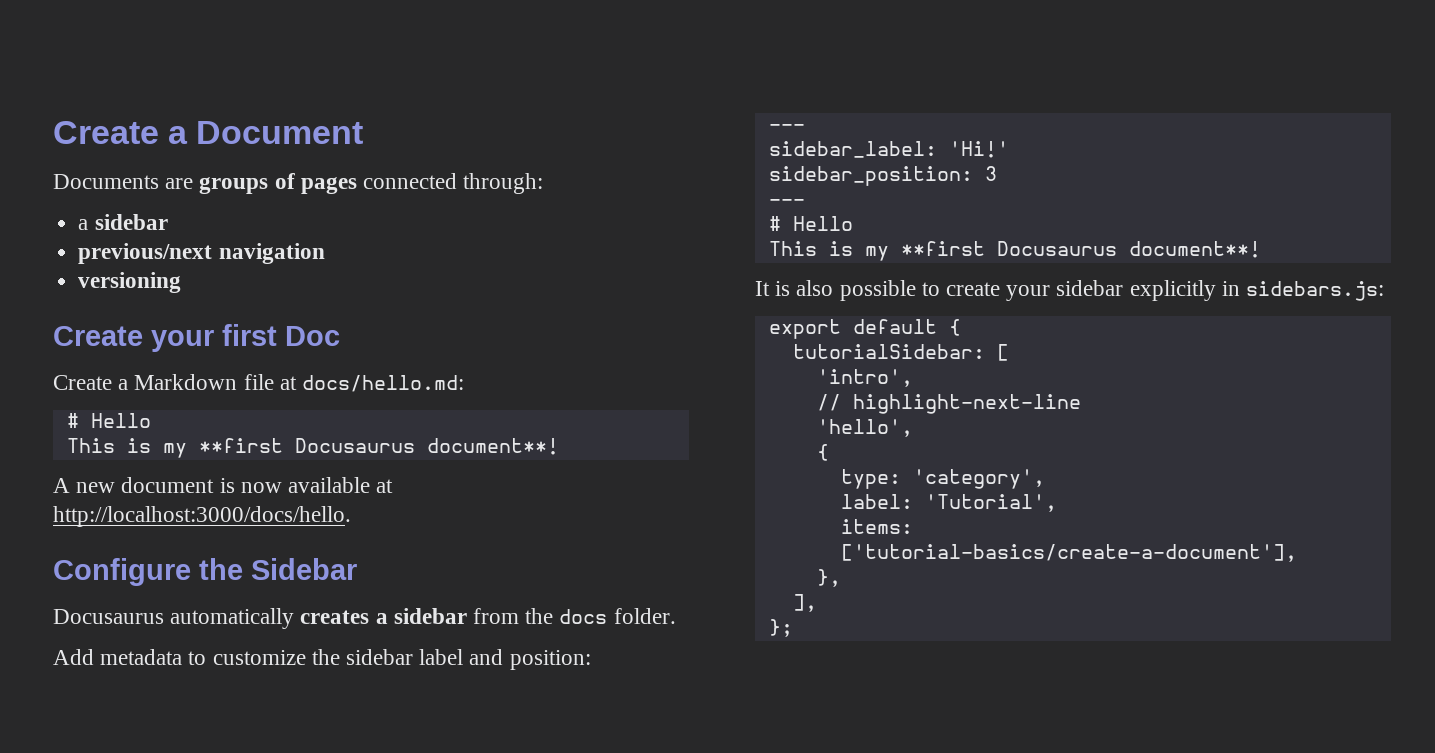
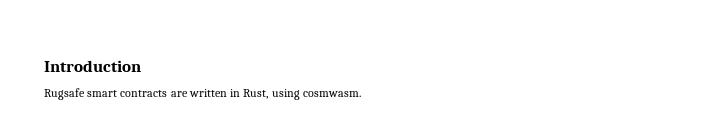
[53,121,364,144] [53,173,544,194] [78,214,168,230] [78,243,325,264] [78,272,182,293] [53,324,340,352] [53,374,465,392] [66,413,151,428] [66,438,559,458] [53,477,394,493] [53,506,351,527] [53,558,357,586] [53,608,676,629] [53,649,591,670] [768,124,805,131] [768,141,1009,158] [768,166,997,186] [768,199,805,206] [768,216,853,231] [768,241,1261,261] [755,280,1385,301] [768,319,961,339] [792,344,1009,361] [816,369,913,387] [816,394,1081,414] [816,419,913,437] [816,444,829,461] [840,469,1045,489] [840,494,1057,512] [840,519,913,534] [840,544,1297,562] [816,569,841,587] [792,594,817,612] [768,619,793,637] Create a Document // Documents are groups of pages connected through: // a sidebar // previous/next navigation // versioning // Create your first Doc // Create a Markdown file at docs/hello.md: // # Hello // This is my **first Docusaurus document**! // A new document is now available at http://localhost:3000/docs/hello. // Configure the Sidebar // Docusaurus automatically creates a sidebar from the docs folder. // Add metadata to customize the sidebar label and position: // --- // sidebar_label: 'Hi!' // sidebar_position: 3 // --- // # Hello // This is my **first Docusaurus document**! // It is also possible to create your sidebar explicitly in sidebars.js: // export default { // tutorialSidebar: [ // 'intro', // // highlight-next-line // 'hello', // { // type: 'category', // label: 'Tutorial', // items: ['tutorial-basics/create-a-document'], // }, // ], // }; -> [44,60,141,72] [44,88,361,100] Introduction // Rugsafe smart contracts are written in Rust, using cosmwasm.

